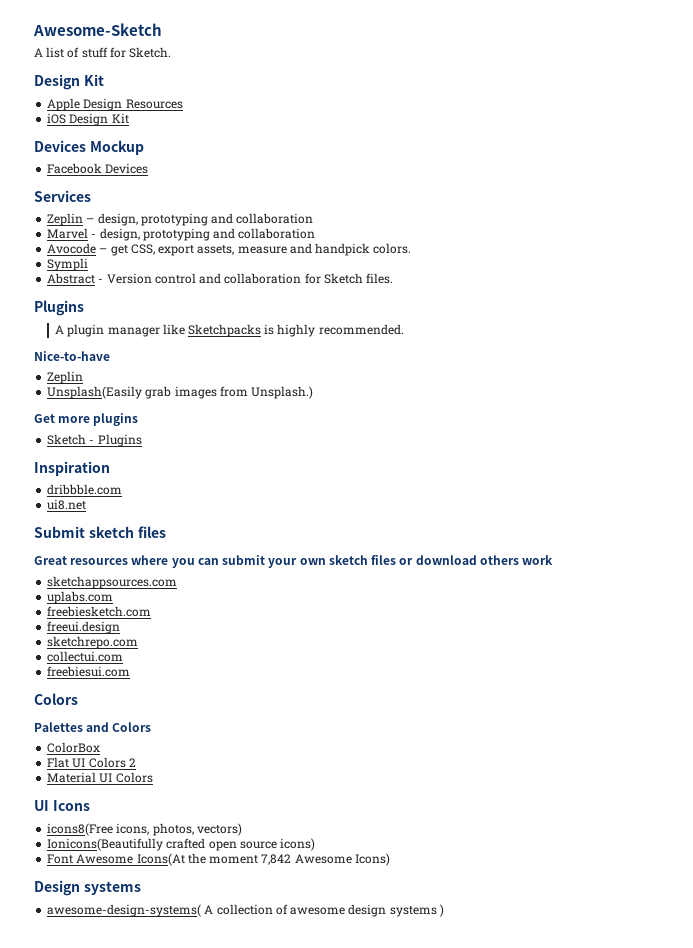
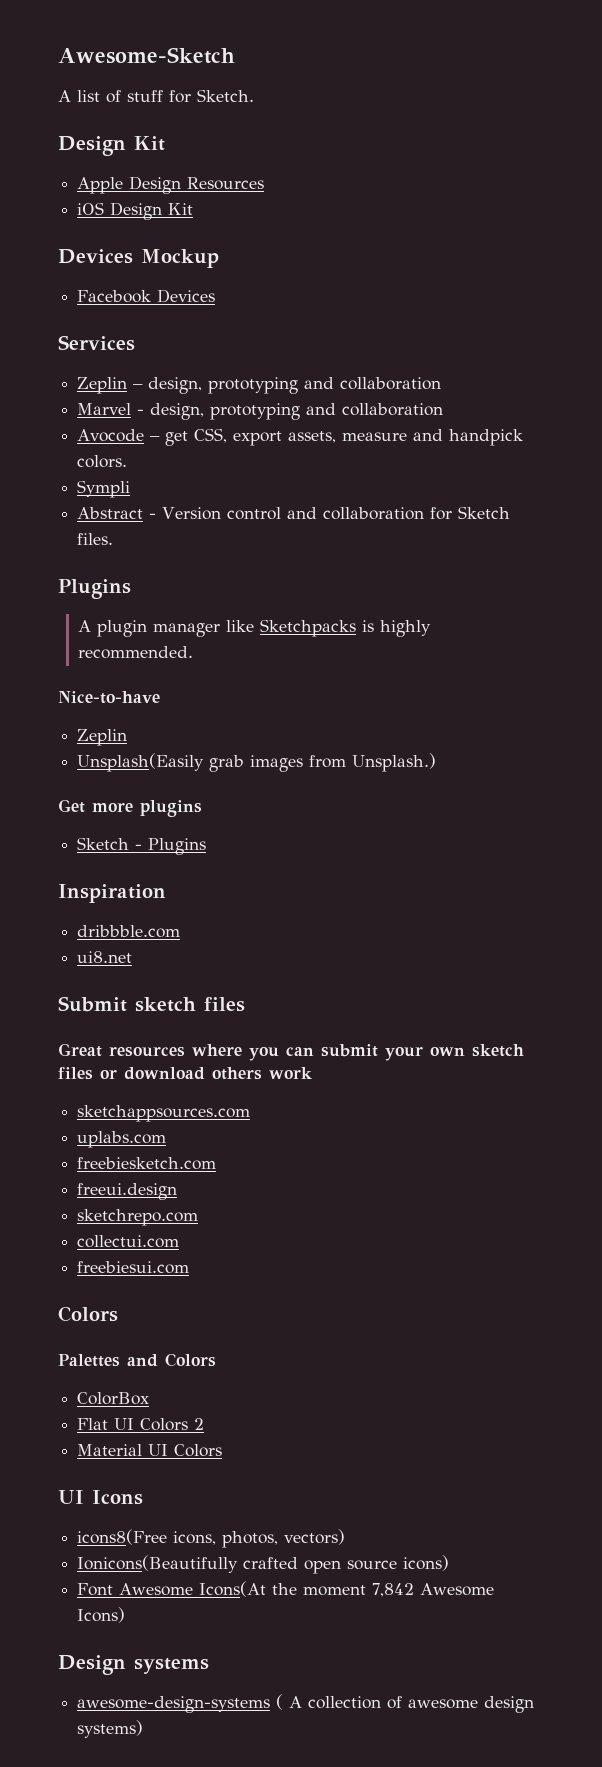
[47,904,202,917] awesome-design-systems( -> [77,1694,284,1713] awesome-design-systems (
[389,904,444,917] systems ) -> [77,1720,144,1738] systems)

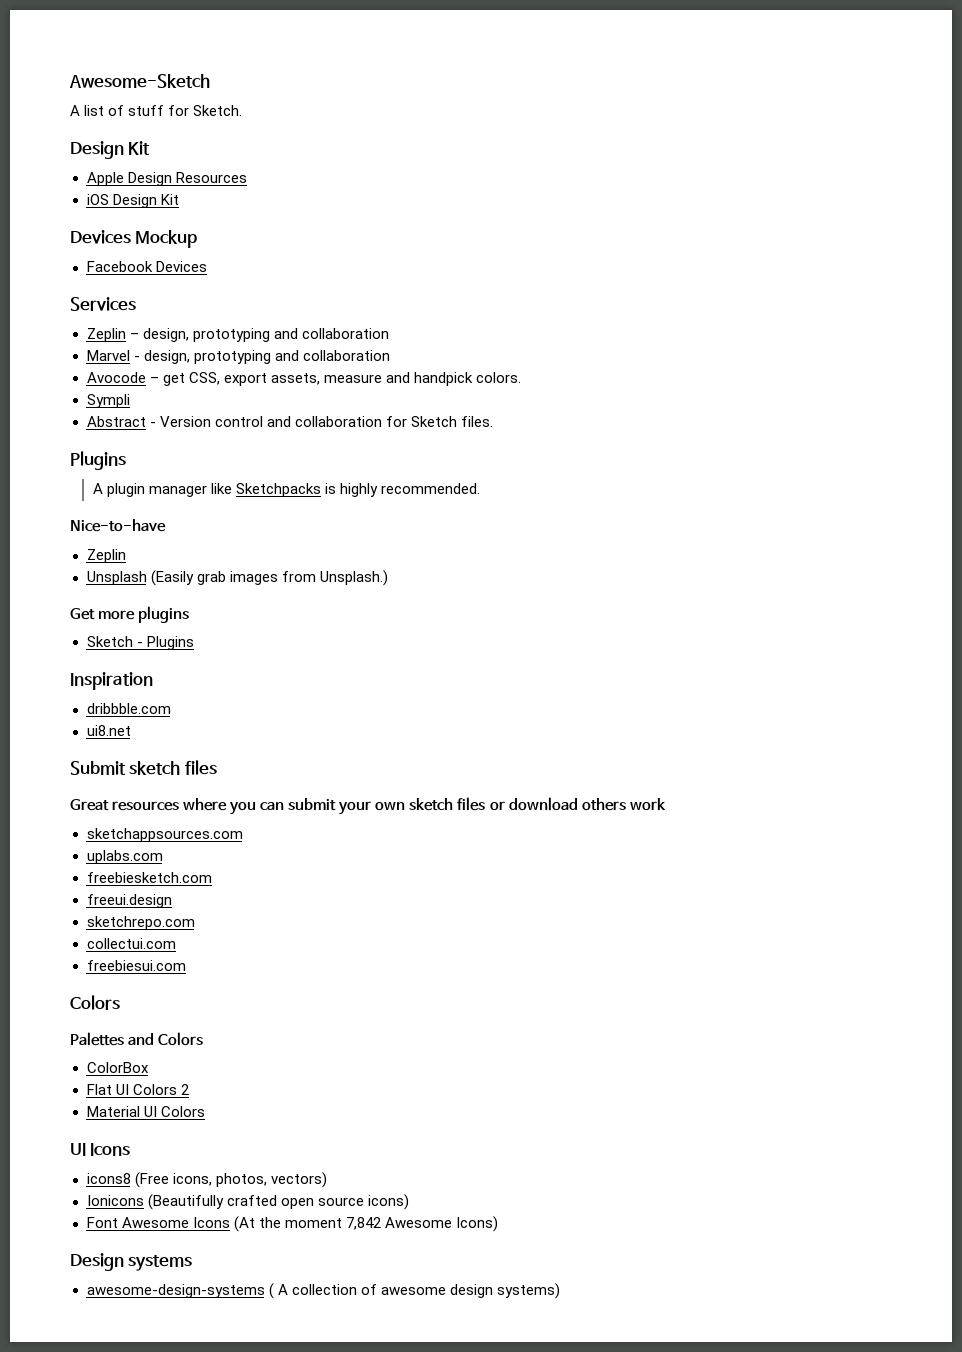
[77,753,205,772] Unsplash(Easily -> [86,570,194,586] Unsplash (Easily
[77,1529,168,1545] icons8(Free -> [86,1172,169,1188] icons8 (Free
[77,1555,239,1573] Ionicons(Beautifully -> [86,1194,224,1210] Ionicons (Beautifully
[199,1581,267,1597] Icons(At -> [192,1216,255,1232] Icons (At

